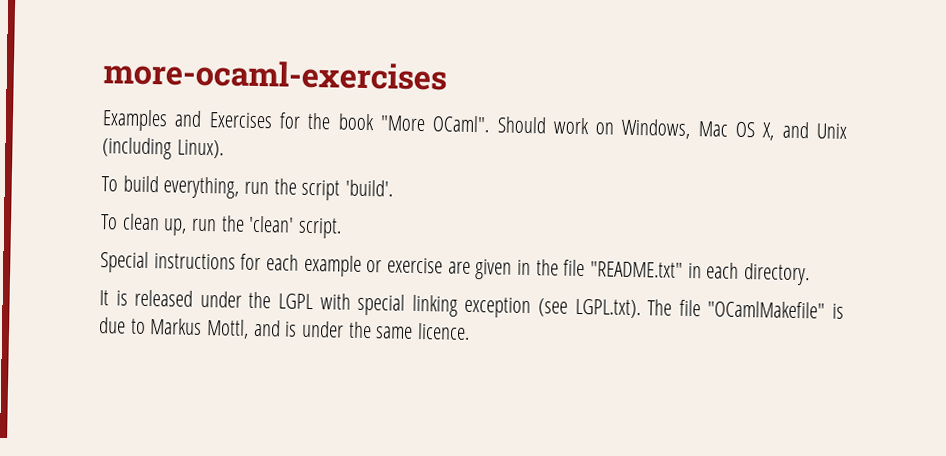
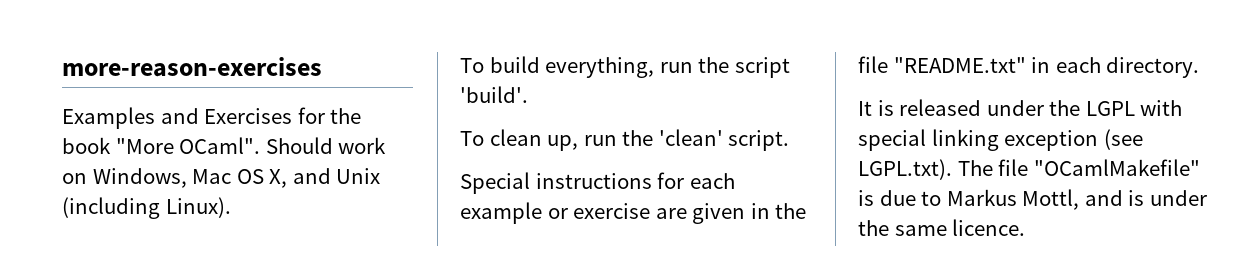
[103,58,448,91] more-ocaml-exercises -> [62,57,322,77] more-reason-exercises

